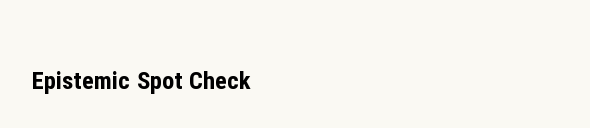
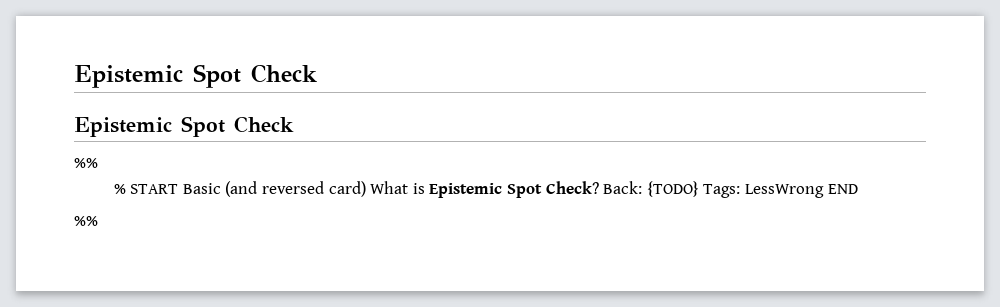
[32,71,252,94] Epistemic Spot Check -> [74,64,317,88] [74,116,294,137] [74,158,98,168] [113,181,858,198] [74,216,98,226] Epistemic Spot Check // Epistemic Spot Check // %% // % START Basic (and reversed card) What is Epistemic Spot Check? Back: {TODO} Tags: LessWrong END // %%

